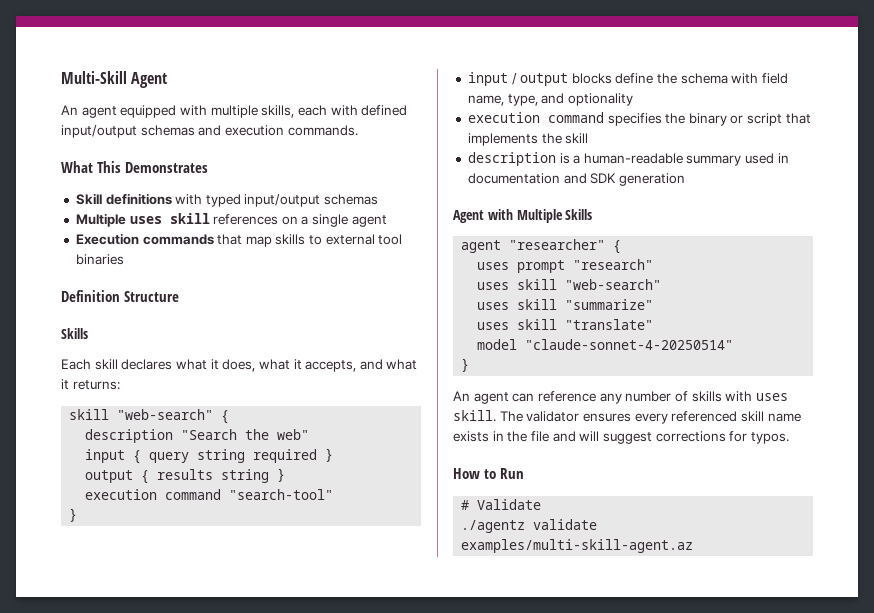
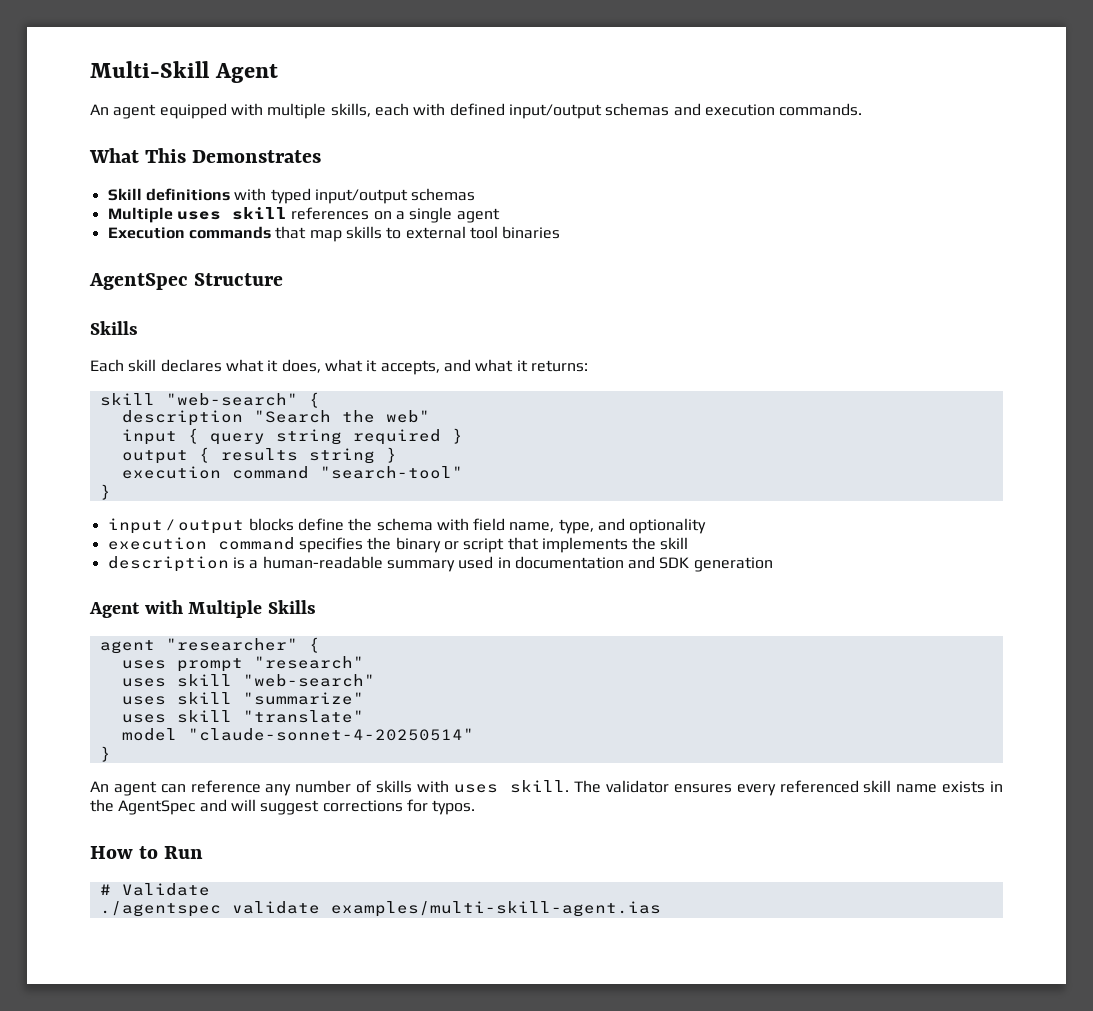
[61,290,120,302] Definition -> [89,273,188,290] AgentSpec
[530,431,549,442] file -> [118,800,196,815] AgentSpec
[461,519,598,533] [461,539,694,553] ./agentz validate examples/multi-skill-agent.az -> [99,901,661,917] ./agentspec validate examples/multi-skill-agent.ias

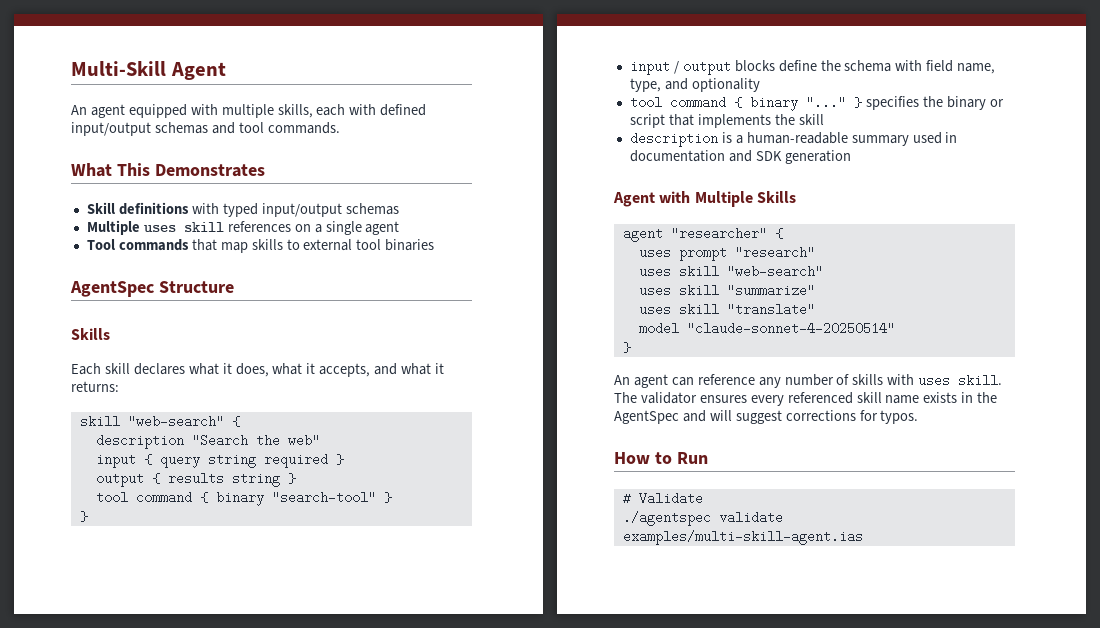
[704,104,775,116] execution -> [238,122,264,133] tool
[107,227,185,239] Execution -> [86,239,115,250] Tool
[121,466,309,479] execution command -> [95,491,264,506] tool command { binary
(463, 472) none -> [383,492,392,503] }
[107,537,295,550] execution command -> [629,96,862,111] tool command { binary "..." }

